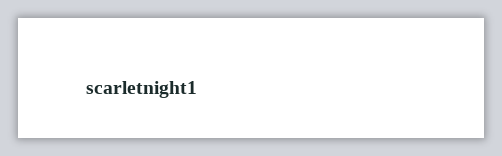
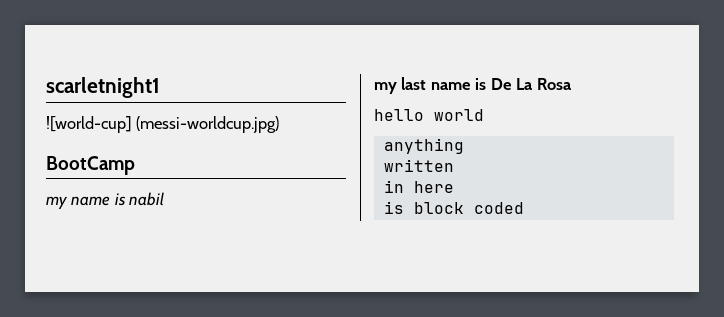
(197, 89) none -> [46,116,280,133] [46,156,135,175] [46,192,165,209] [374,77,572,94] [374,109,484,121] [383,138,464,154] [383,159,454,172] [383,180,454,193] [383,201,524,214] // ![world-cup] (messi-worldcup.jpg) // BootCamp // my name is nabil // my last name is De La Rosa // hello world // anything // written // in here // is block coded

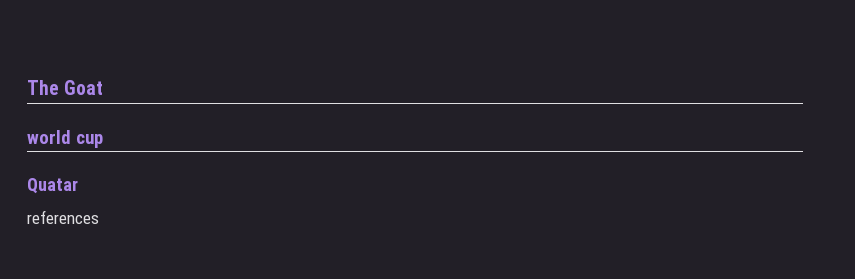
[46,77,160,98] [46,116,280,133] [46,156,135,175] [46,192,165,209] [374,77,572,94] [374,109,484,121] [383,138,464,154] [383,159,454,172] [383,180,454,193] [383,201,524,214] scarletnight1 // ![world-cup] (messi-worldcup.jpg) // BootCamp // my name is nabil // my last name is De La Rosa // hello world // anything // written // in here // is block coded -> [27,80,104,95] [27,130,103,148] [27,178,78,194] [27,210,99,224] The Goat // world cup // Quatar // references

